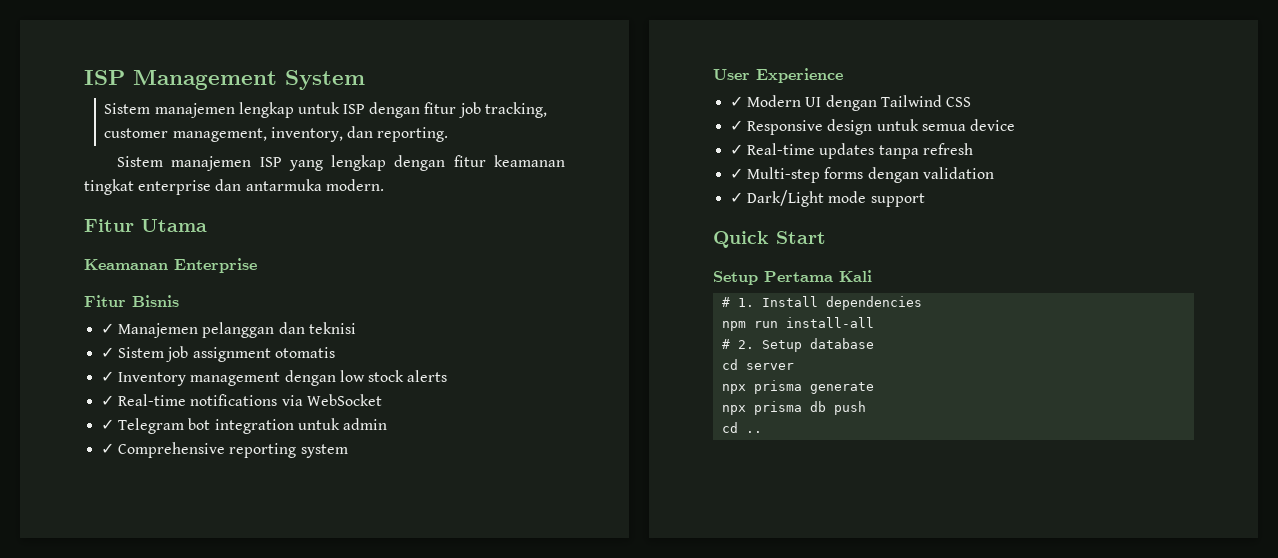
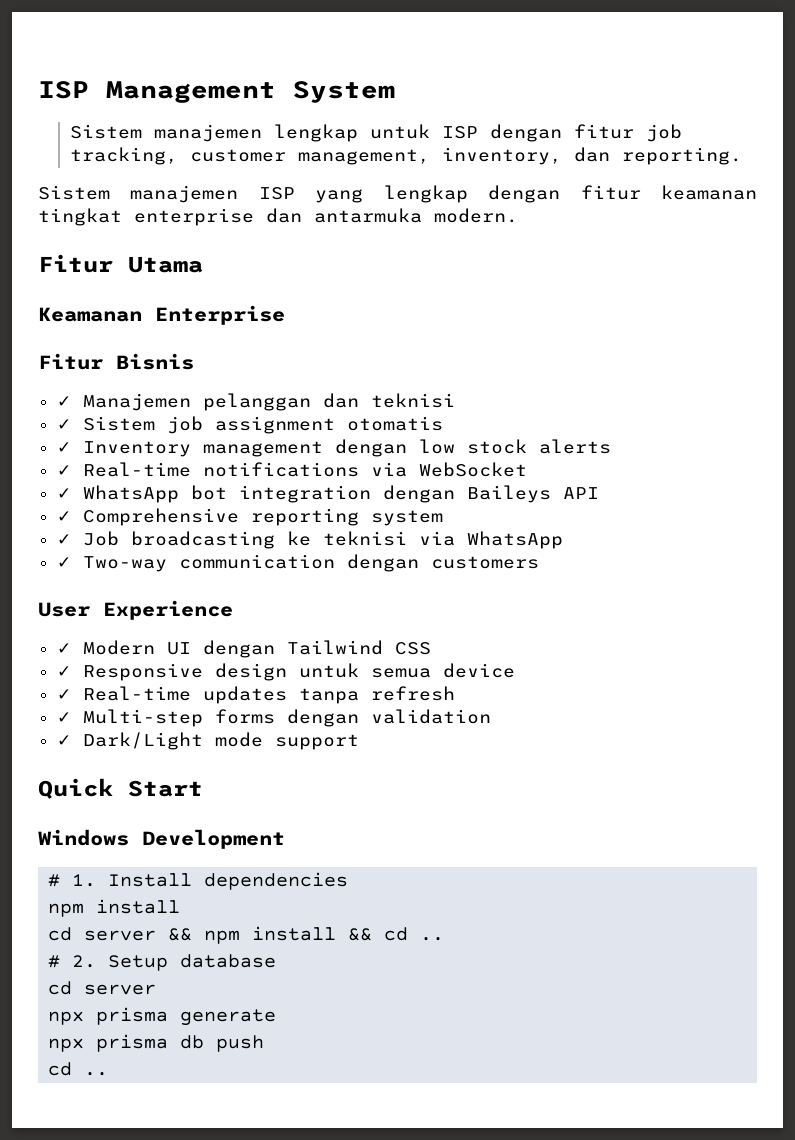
[118,418,185,434] Telegram -> [82,485,179,503] WhatsApp
[297,418,387,430] untuk admin -> [382,485,599,503] dengan Baileys API
(348, 451) none -> [56,531,563,549] [56,554,539,572] // ✓ Job broadcasting ke teknisi via WhatsApp // ✓ Two-way communication dengan customers
[713,270,872,285] Setup Pertama Kali -> [38,829,285,849] Windows Development
[754,317,875,328] run install-all -> [96,899,181,914] [48,926,445,944] install // cd server && npm install && cd ..

